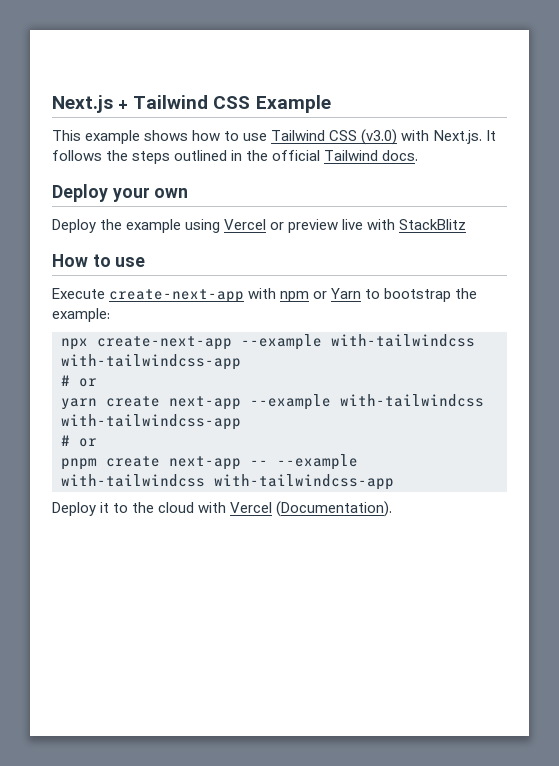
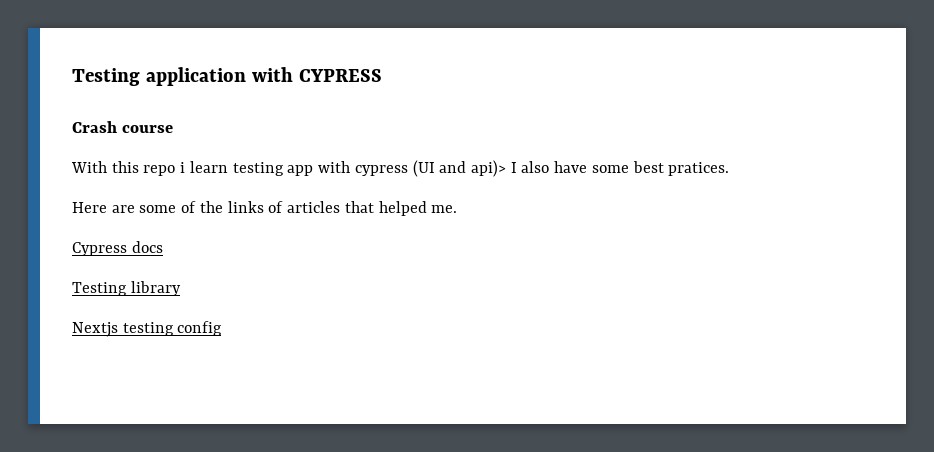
[52,95,331,113] [52,129,496,145] [52,150,419,164] [52,184,189,202] [52,219,467,233] [52,254,146,267] [52,288,478,303] [52,308,110,322] [61,334,475,350] [61,354,241,370] [61,375,97,387] [61,394,484,410] [61,414,241,430] [61,435,97,447] [61,454,358,470] [61,474,394,490] [52,501,393,517] Next.js + Tailwind CSS Example // This example shows how to use Tailwind CSS (v3.0) with Next.js. It follows the steps outlined in the official Tailwind docs. // Deploy your own // Deploy the example using Vercel or preview live with StackBlitz // How to use // Execute create-next-app with npm or Yarn to bootstrap the example: // npx create-next-app --example with-tailwindcss with-tailwindcss-app // # or // yarn create next-app --example with-tailwindcss with-tailwindcss-app // # or // pnpm create next-app -- --example with-tailwindcss with-tailwindcss-app // Deploy it to the cloud with Vercel (Documentation). -> [72,67,382,86] [72,121,174,133] [71,160,730,177] [72,201,458,216] [72,241,163,256] [72,281,181,296] [72,321,223,337] Testing application with CYPRESS // Crash course // With this repo i learn testing app with cypress (UI and api)> I also have some best pratices. // Here are some of the links of articles that helped me. // Cypress docs // Testing library // Nextjs testing config

